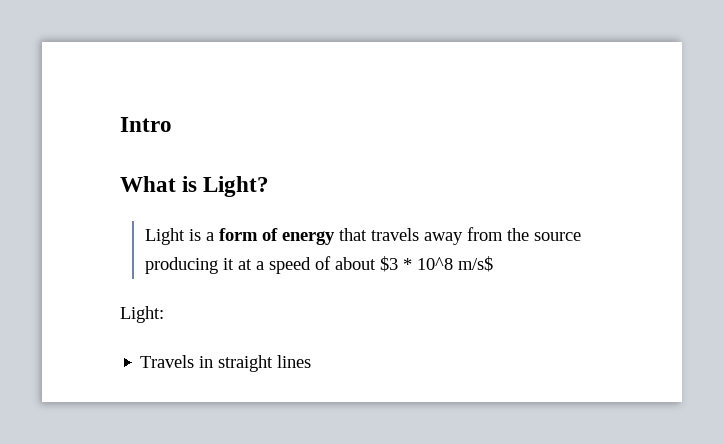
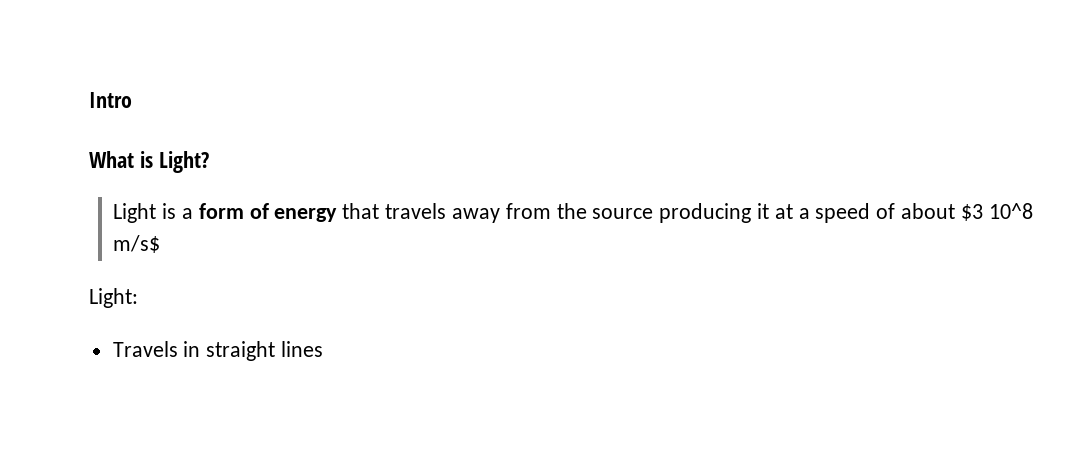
[402,258,412,270] * -> (983, 212) none

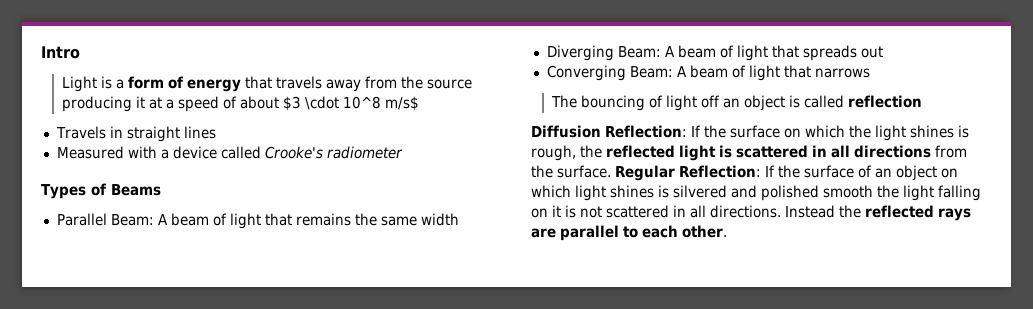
[89,151,209,173] // What is Light? -> (80, 52) none
(983, 212) none -> [305,96,340,110] \cdot
[89,288,138,308] // Light: -> (420, 103) none
(324, 349) none -> [56,146,403,159] [41,183,161,199] [56,213,459,229] [546,45,883,61] [546,65,870,81] [551,95,923,111] [531,125,969,141] [531,145,967,161] [531,165,958,181] [531,185,981,201] [531,205,971,221] [531,225,727,241] // Measured with a device called Crooke's radiometer // Types of Beams // Parallel Beam: A beam of light that remains the same width // Diverging Beam: A beam of light that spreads out // Converging Beam: A beam of light that narrows // The bouncing of light off an object is called reflection // Diffusion Reflection: If the surface on which the light shines is rough, the reflected light is scattered in all directions from the surface. Regular Reflection: If the surface of an object on which light shines is silvered and polished smooth the light falling on it is not scattered in all directions. Instead the reflected rays are parallel to each other.

